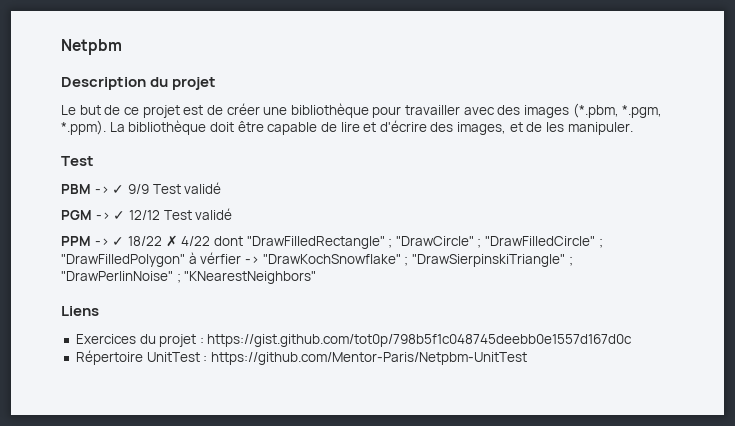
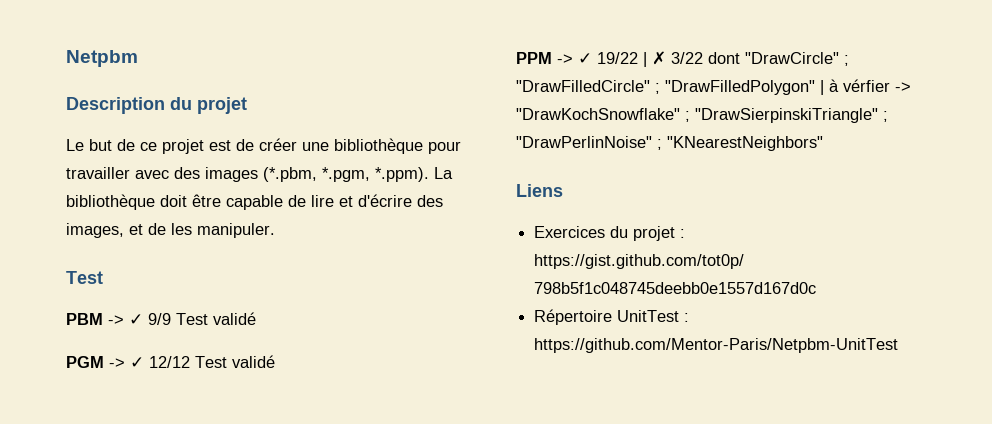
[127,235,393,249] 18/22 ✗ 4/22 dont "DrawFilledRectangle" ; -> [597,51,740,67] 19/22 | ✗ 3/22 dont
(185, 260) none -> [820,80,824,95] |

